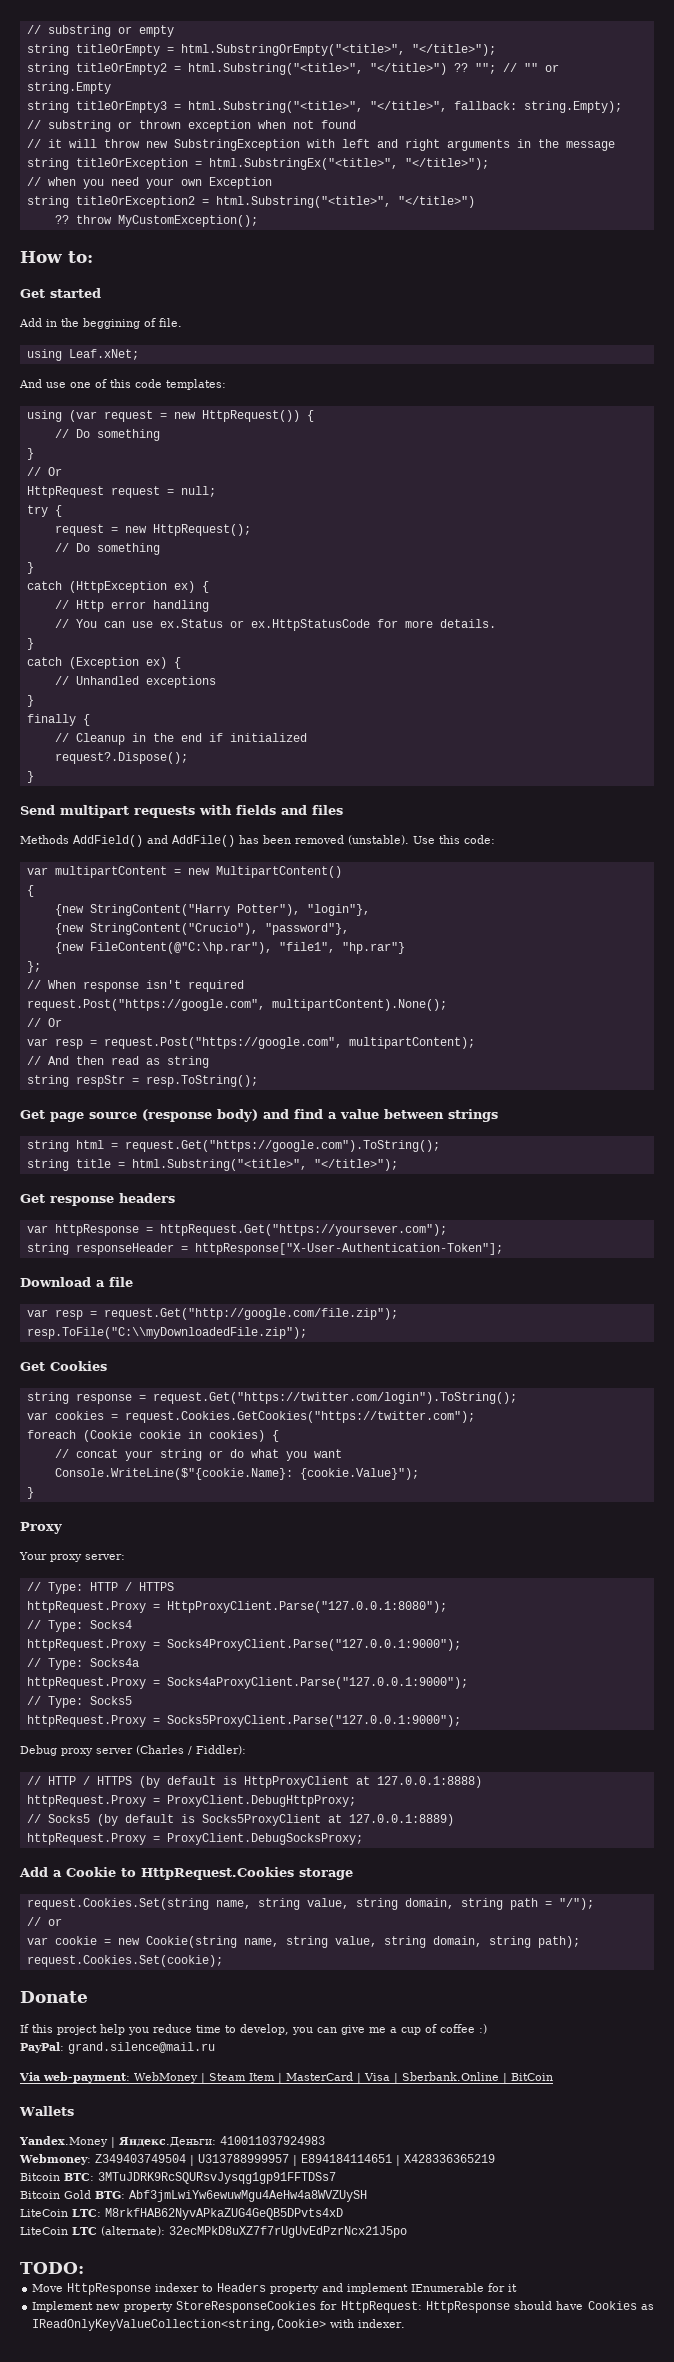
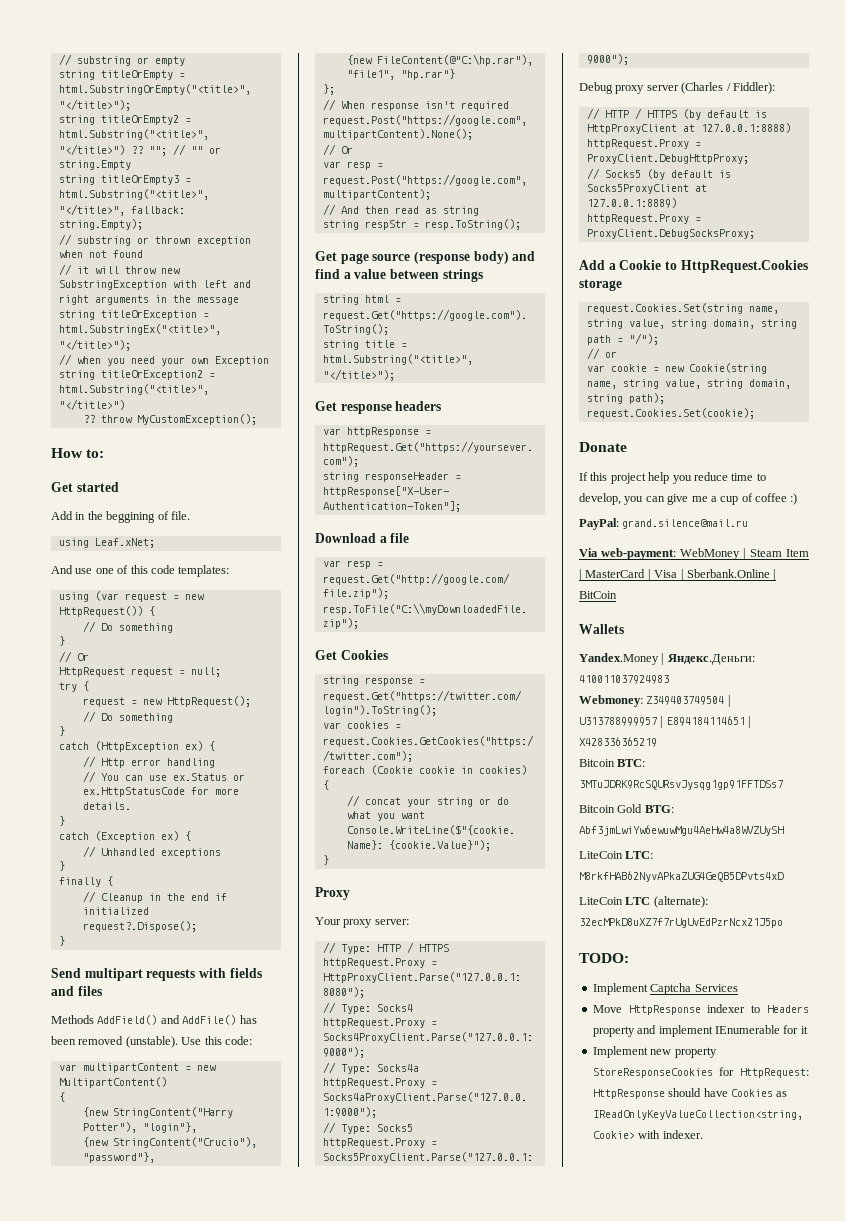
(84, 2268) none -> [592,983,738,995] // Implement Captcha Services

